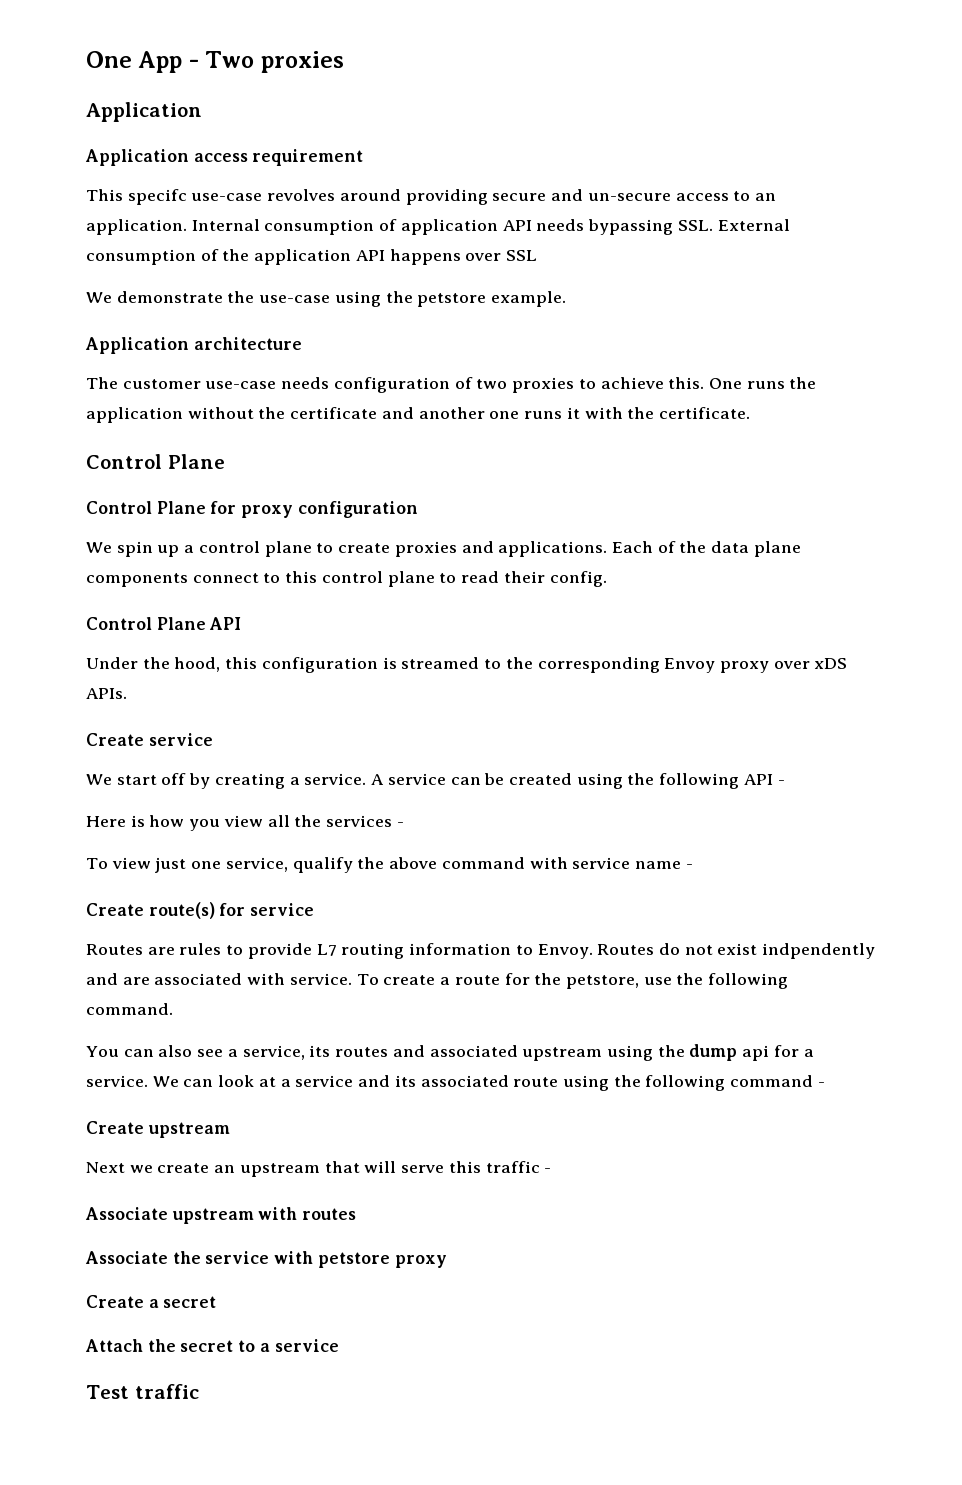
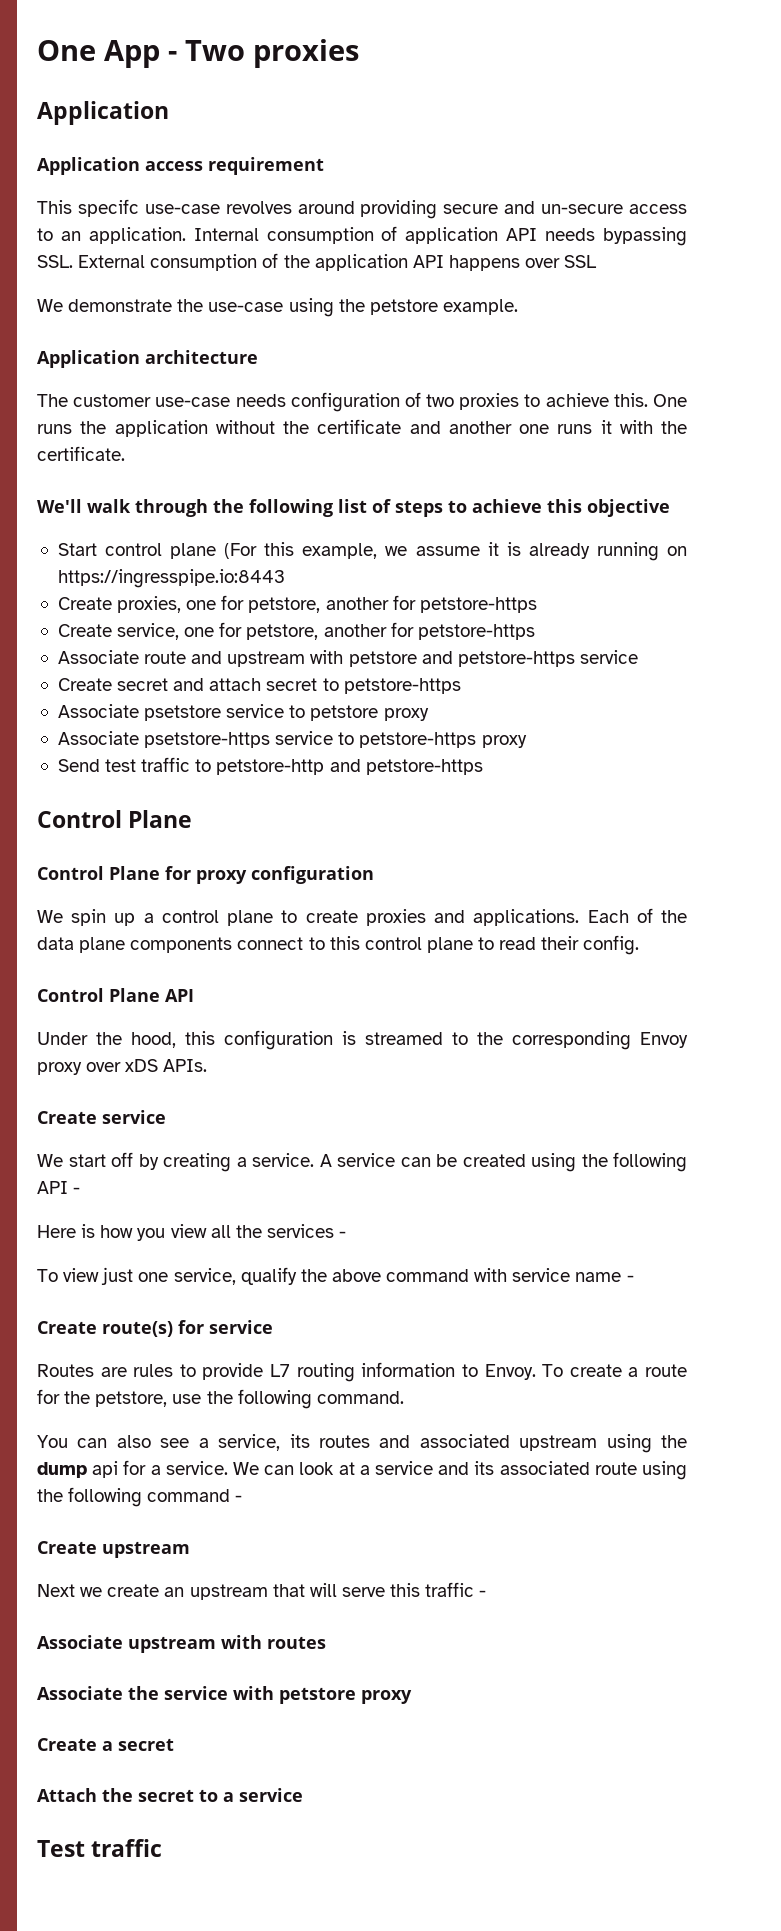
(750, 413) none -> [37,499,670,517] [57,542,688,561] [57,569,285,588] [57,595,537,613] [57,622,535,640] [57,650,638,667] [57,678,461,694] [57,704,429,721] [57,731,527,748] [57,757,483,775] // We'll walk through the following list of steps to achieve this objective // Start control plane (For this example, we assume it is already running on https://ingresspipe.io:8443 // Create proxies, one for petstore, another for petstore-https // Create service, one for petstore, another for petstore-https // Associate route and upstream with petstore and petstore-https service // Create secret and attach secret to petstore-https // Associate psetstore service to petstore proxy // Associate psetstore-https service to petstore-https proxy // Send test traffic to petstore-http and petstore-https
[597,943,876,959] [86,973,352,985] Routes do not exist indpendently and are associated with service. -> (536, 1372) none

